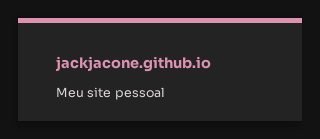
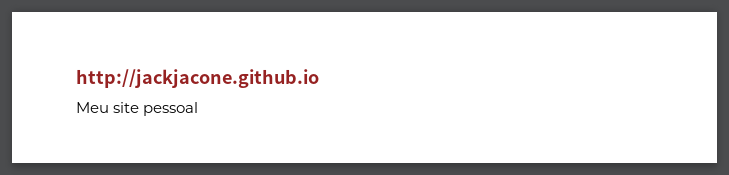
[56,56,211,72] jackjacone.github.io -> [76,69,319,88] http://jackjacone.github.io

